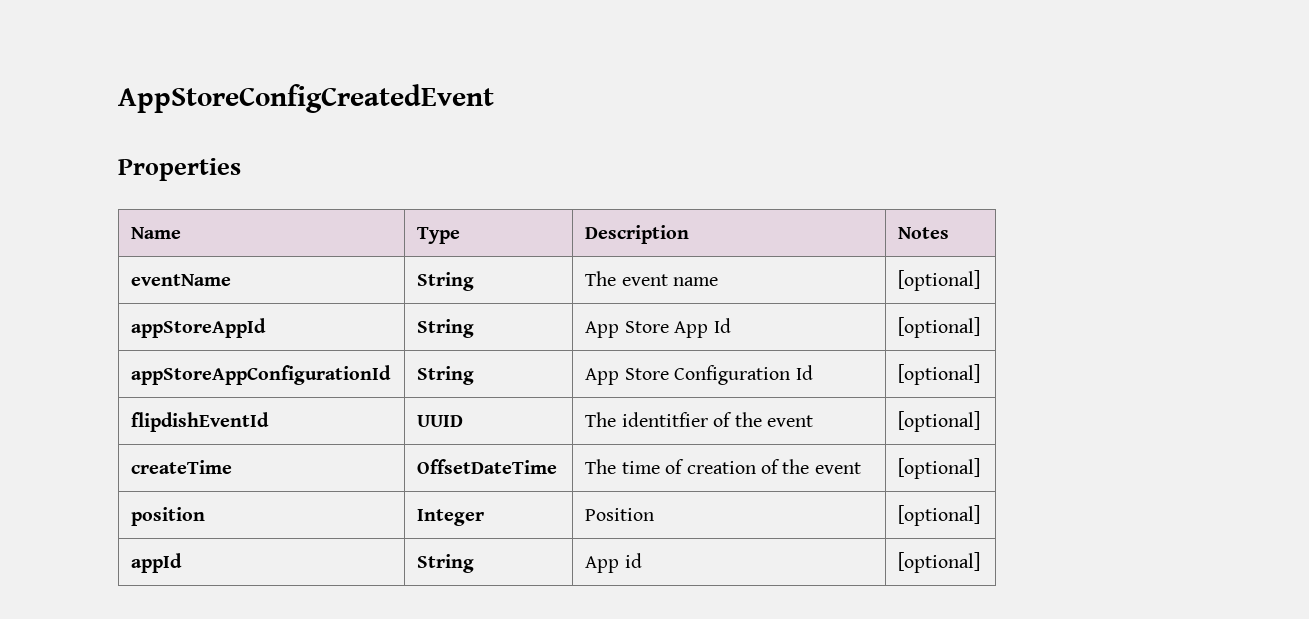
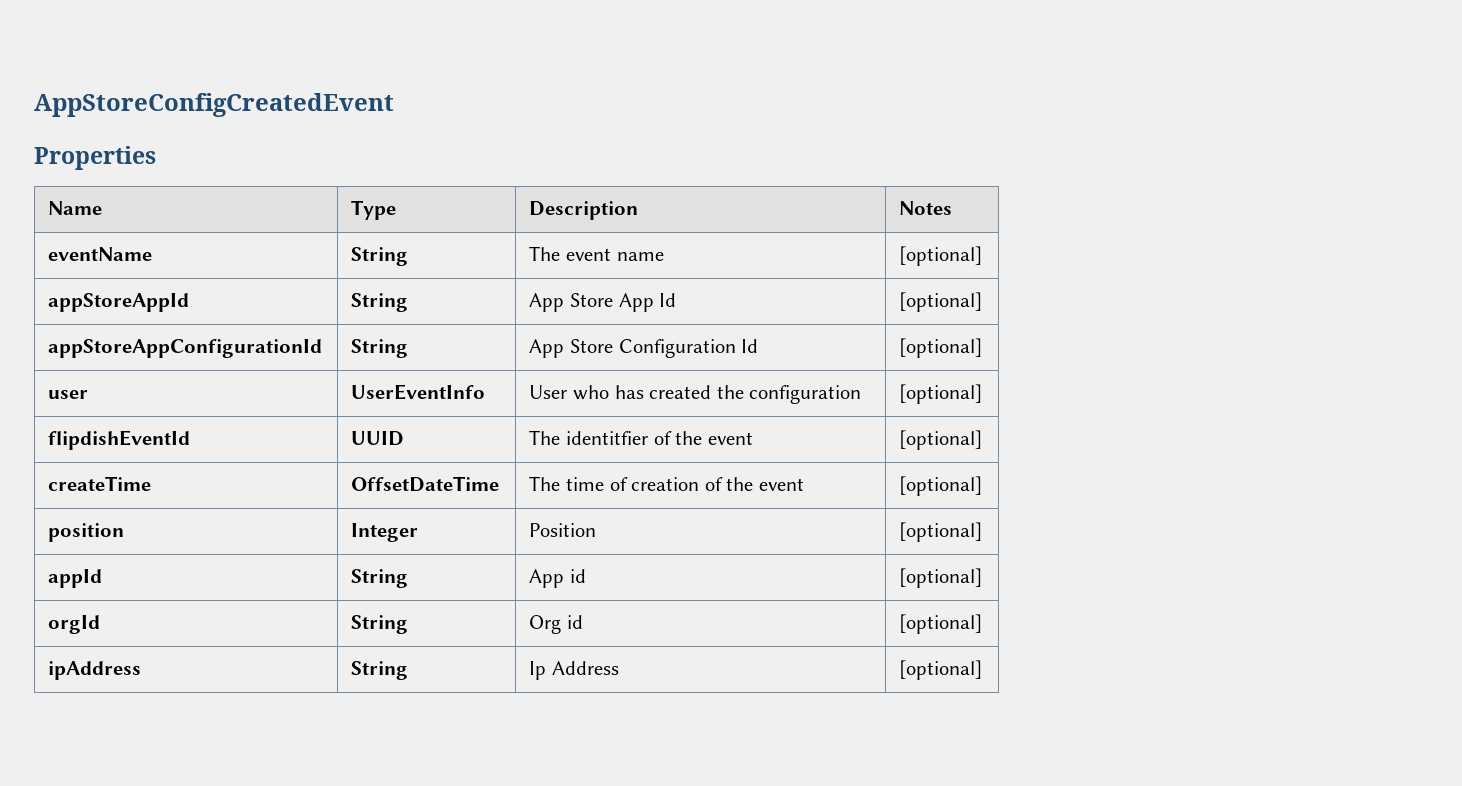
(981, 374) none -> [48,390,89,399] [351,384,486,400] [529,385,862,404] [899,384,983,404] // user | UserEventInfo | User who has created the configuration | [optional]
(981, 562) none -> [48,615,101,634] [351,615,409,634] [529,615,583,634] [899,614,983,634] [48,661,142,680] [351,661,409,680] [529,661,619,680] [899,660,983,680] // orgId | String | Org id | [optional] // ipAddress | String | Ip Address | [optional]

